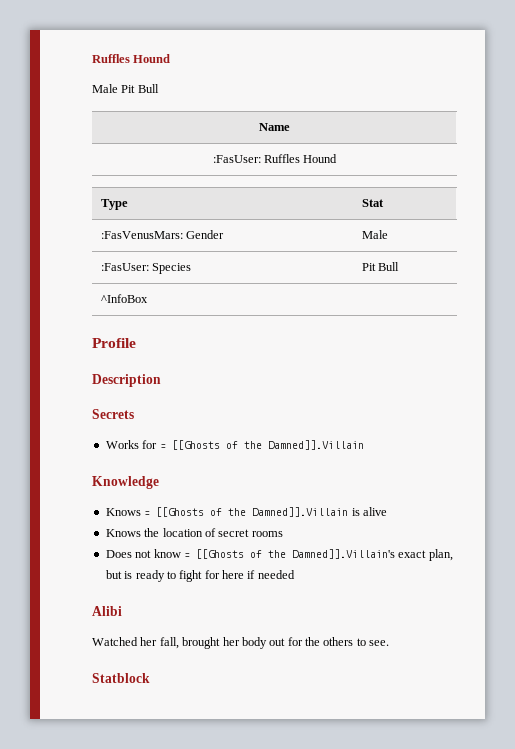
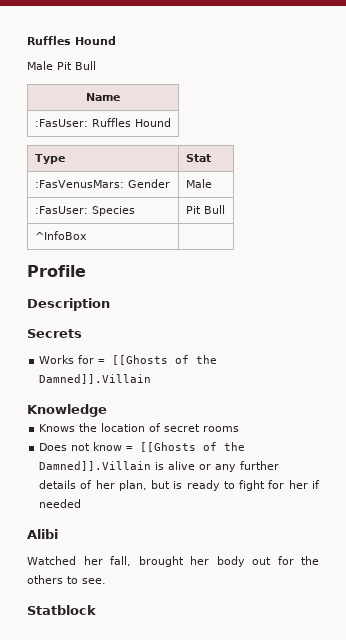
[105,507,387,517] // Knows = [[Ghosts of the Damned]].Villain is alive -> (107, 410) none
[291,549,427,559] Damned]].Villain's exact -> [39,461,280,472] [39,480,115,489] Damned]].Villain is alive or any further details of her
[222,570,244,579] here -> [288,480,308,489] her

